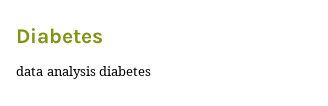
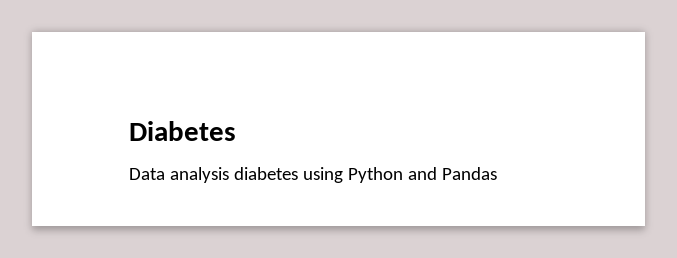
[16,66,43,76] data -> [129,168,165,180] Data
(152, 71) none -> [302,167,497,183] using Python and Pandas

